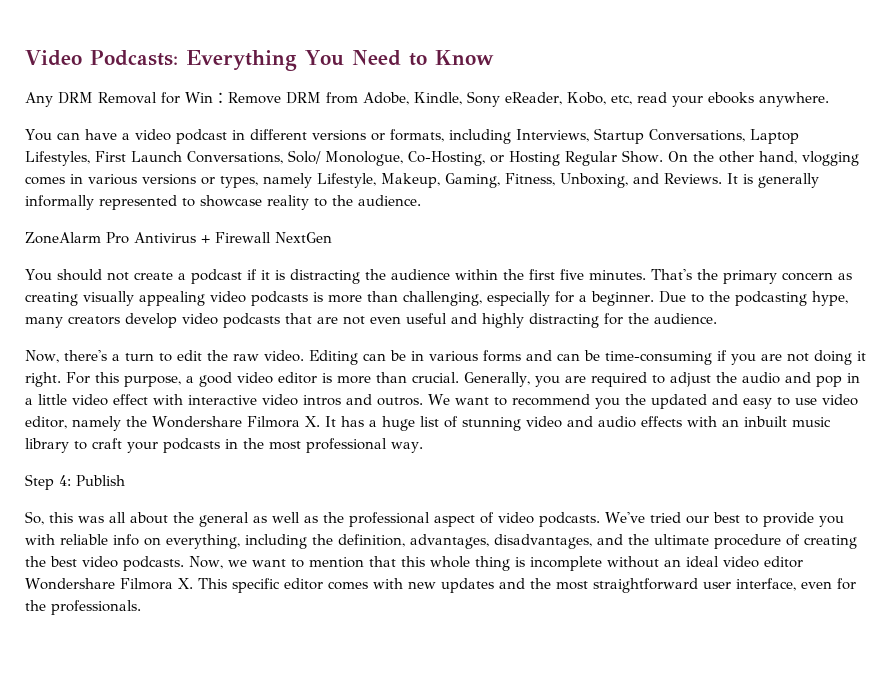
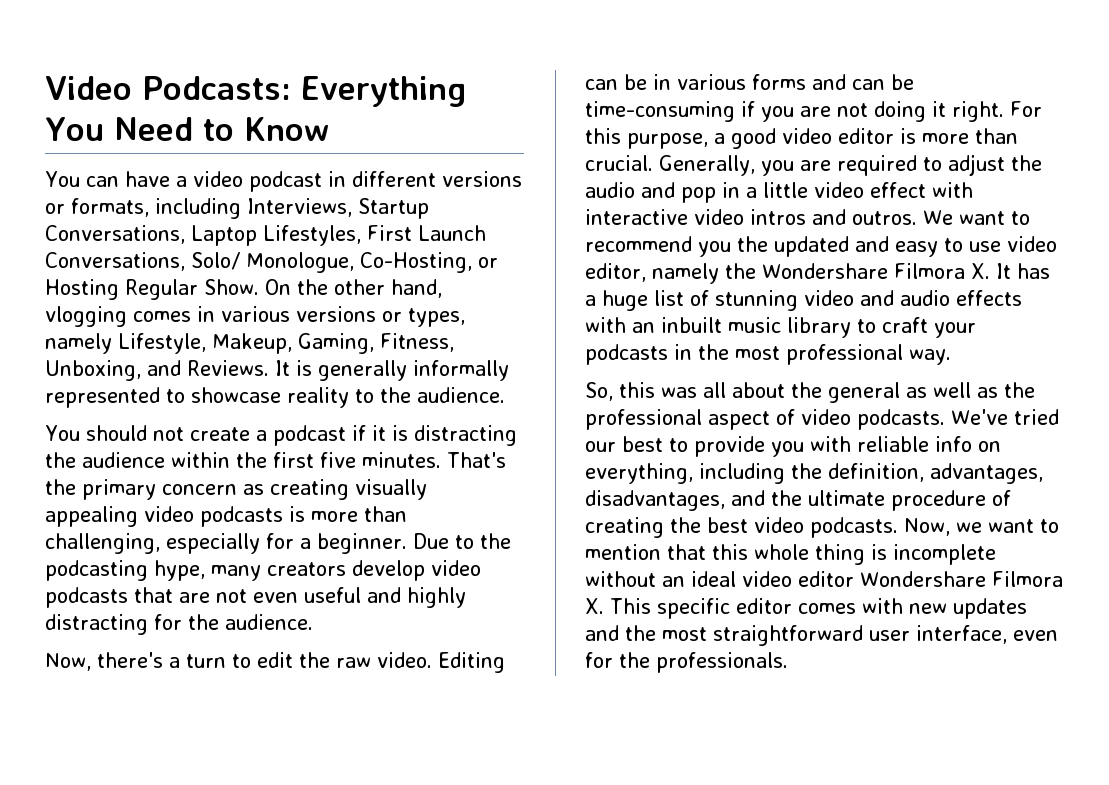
[25,91,829,107] // Any DRM Removal for Win：Remove DRM from Adobe, Kindle, Sony eReader, Kobo, etc, read your ebooks anywhere. -> (330, 129) none
[25,232,332,244] // ZoneAlarm Pro Antivirus + Firewall NextGen -> (505, 395) none
[25,474,125,490] // Step 4: Publish -> (951, 357) none

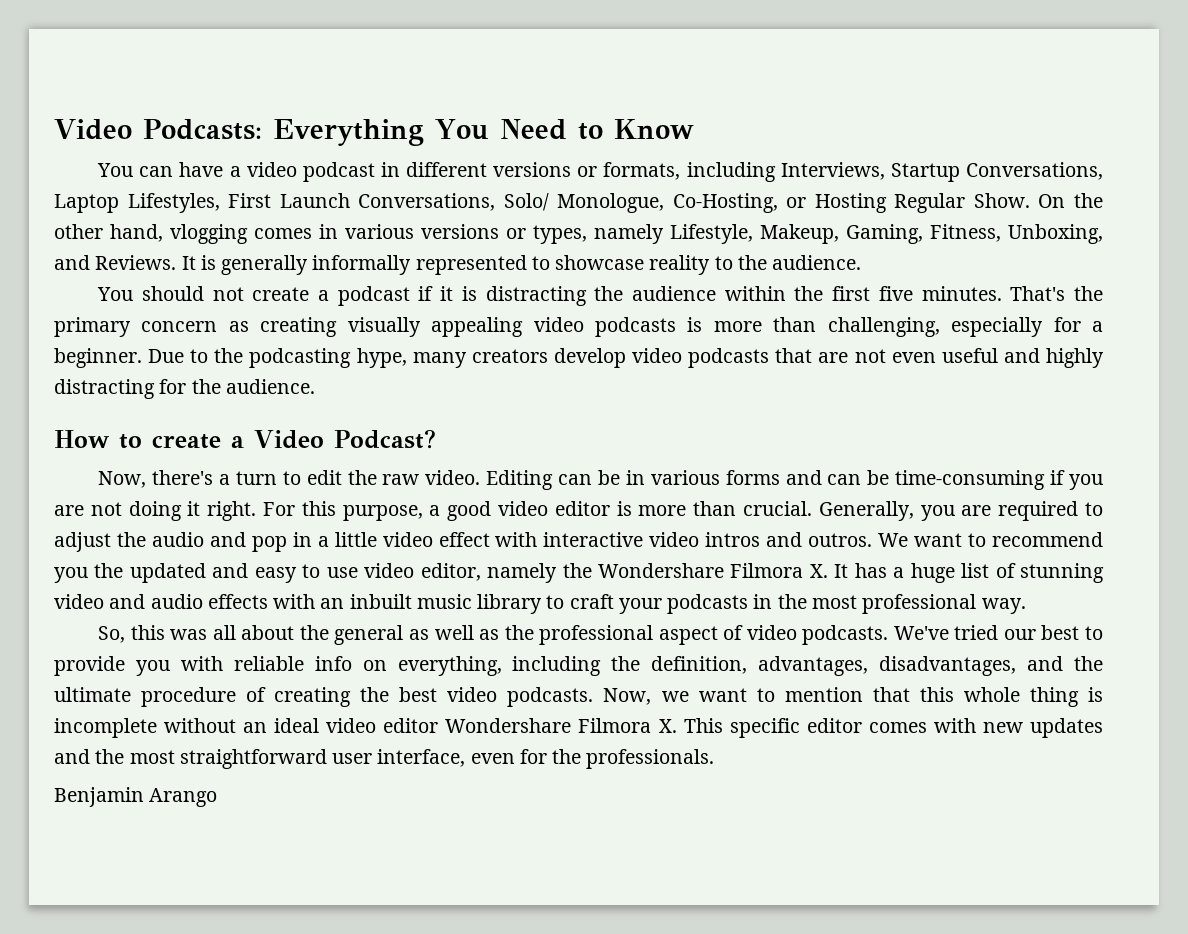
(313, 622) none -> [54,429,436,449] // How to create a Video Podcast?
(788, 662) none -> [54,787,218,807] // Benjamin Arango

